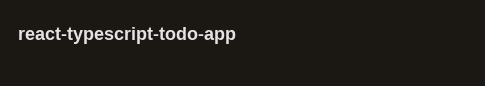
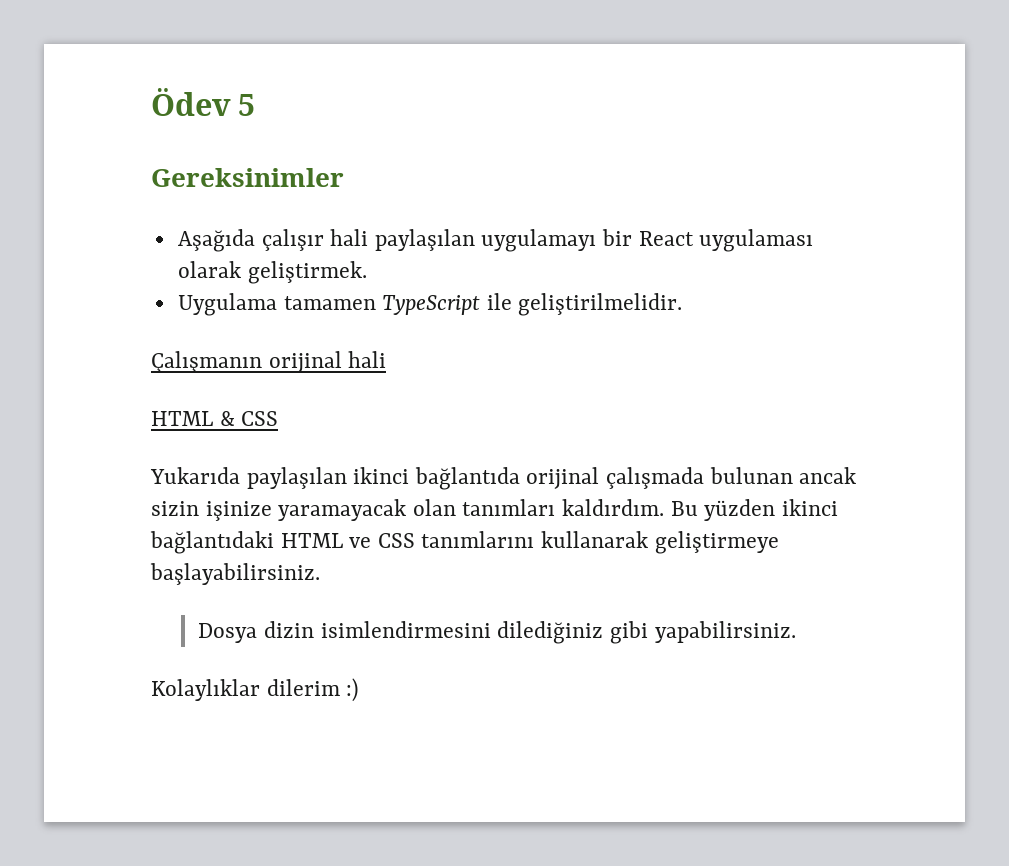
[18,27,236,44] react-typescript-todo-app -> [151,88,256,116] [151,168,344,187] [177,229,814,252] [177,261,367,284] [177,293,683,316] [151,351,387,373] [151,411,279,426] [150,467,857,490] [151,499,838,521] [150,531,779,554] [150,563,320,585] [198,621,796,644] [151,678,359,702] Ödev 5 // Gereksinimler // Aşağıda çalışır hali paylaşılan uygulamayı bir React uygulaması olarak geliştirmek. // Uygulama tamamen TypeScript ile geliştirilmelidir. // Çalışmanın orijinal hali // HTML & CSS // Yukarıda paylaşılan ikinci bağlantıda orijinal çalışmada bulunan ancak sizin işinize yaramayacak olan tanımları kaldırdım. Bu yüzden ikinci bağlantıdaki HTML ve CSS tanımlarını kullanarak geliştirmeye başlayabilirsiniz. // Dosya dizin isimlendirmesini dilediğiniz gibi yapabilirsiniz. // Kolaylıklar dilerim :)

